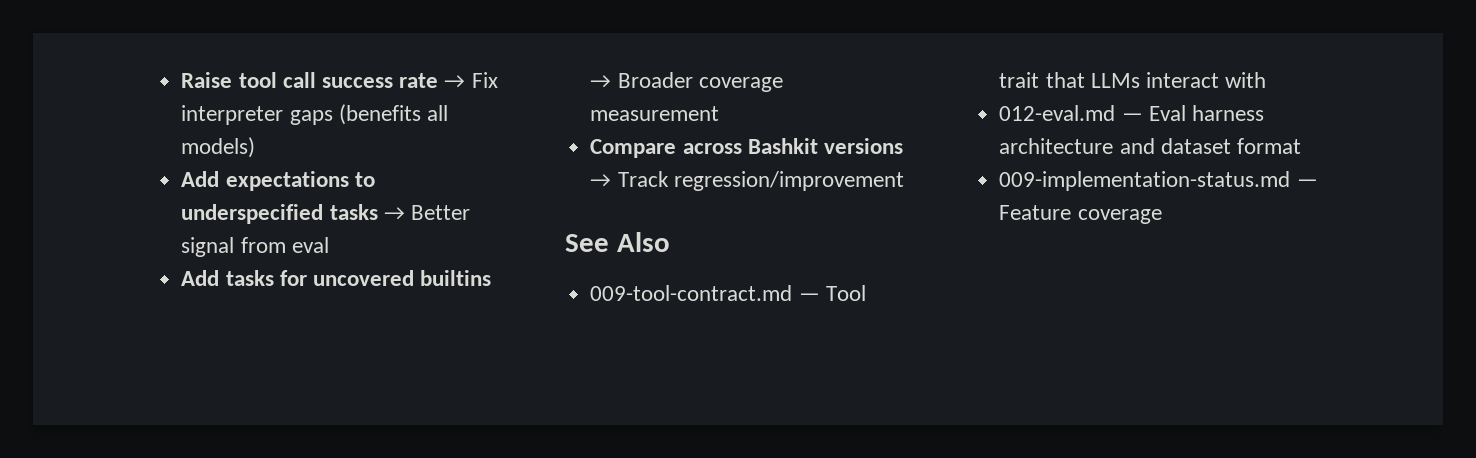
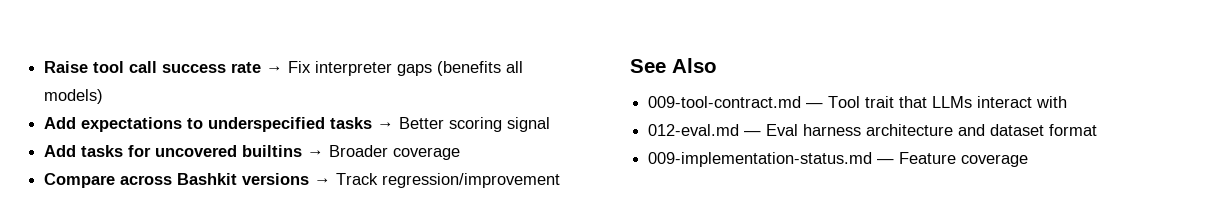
(470, 212) none -> [449,117,503,132] scoring
[240,237,329,253] from eval -> (551, 124) none
[590,106,720,121] measurement -> (461, 153) none

